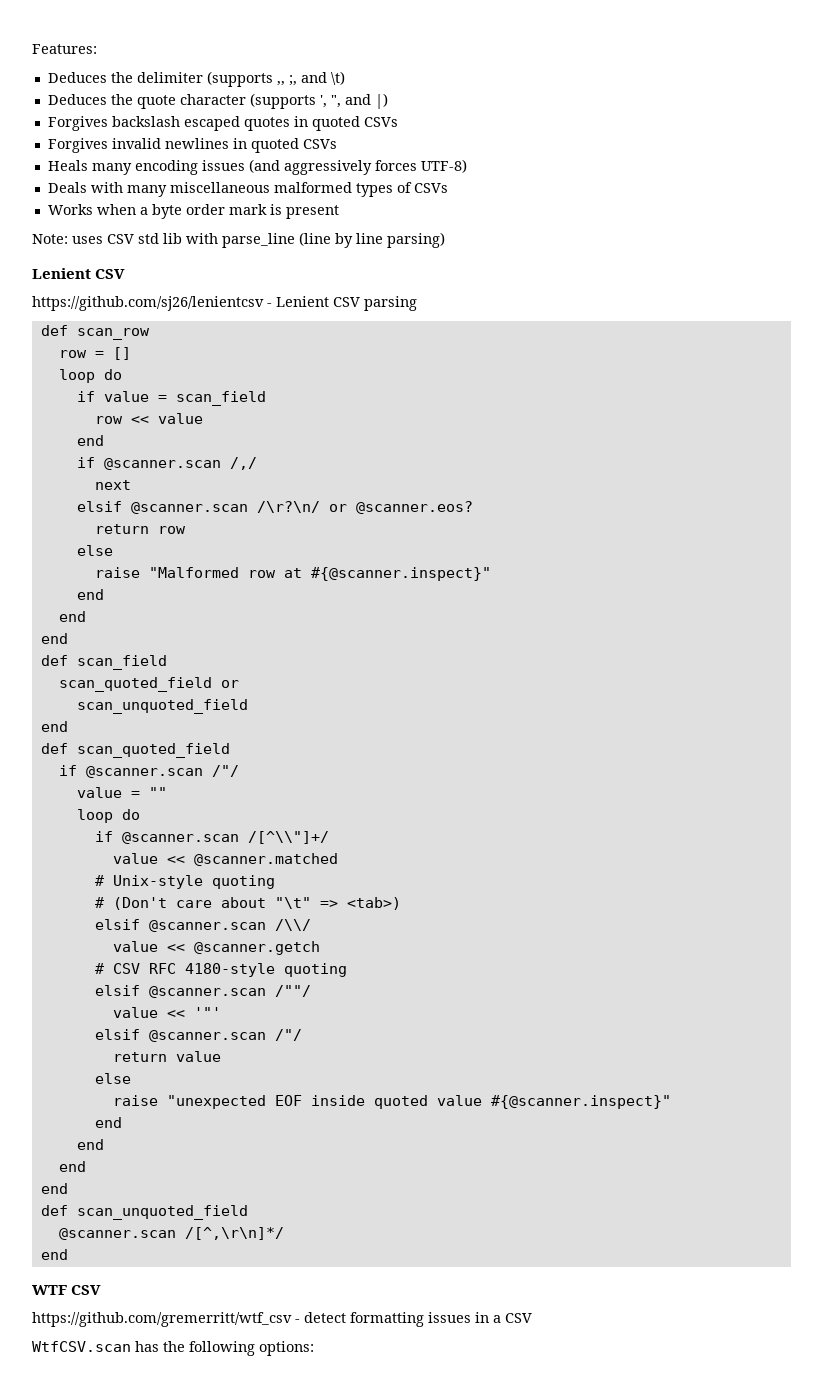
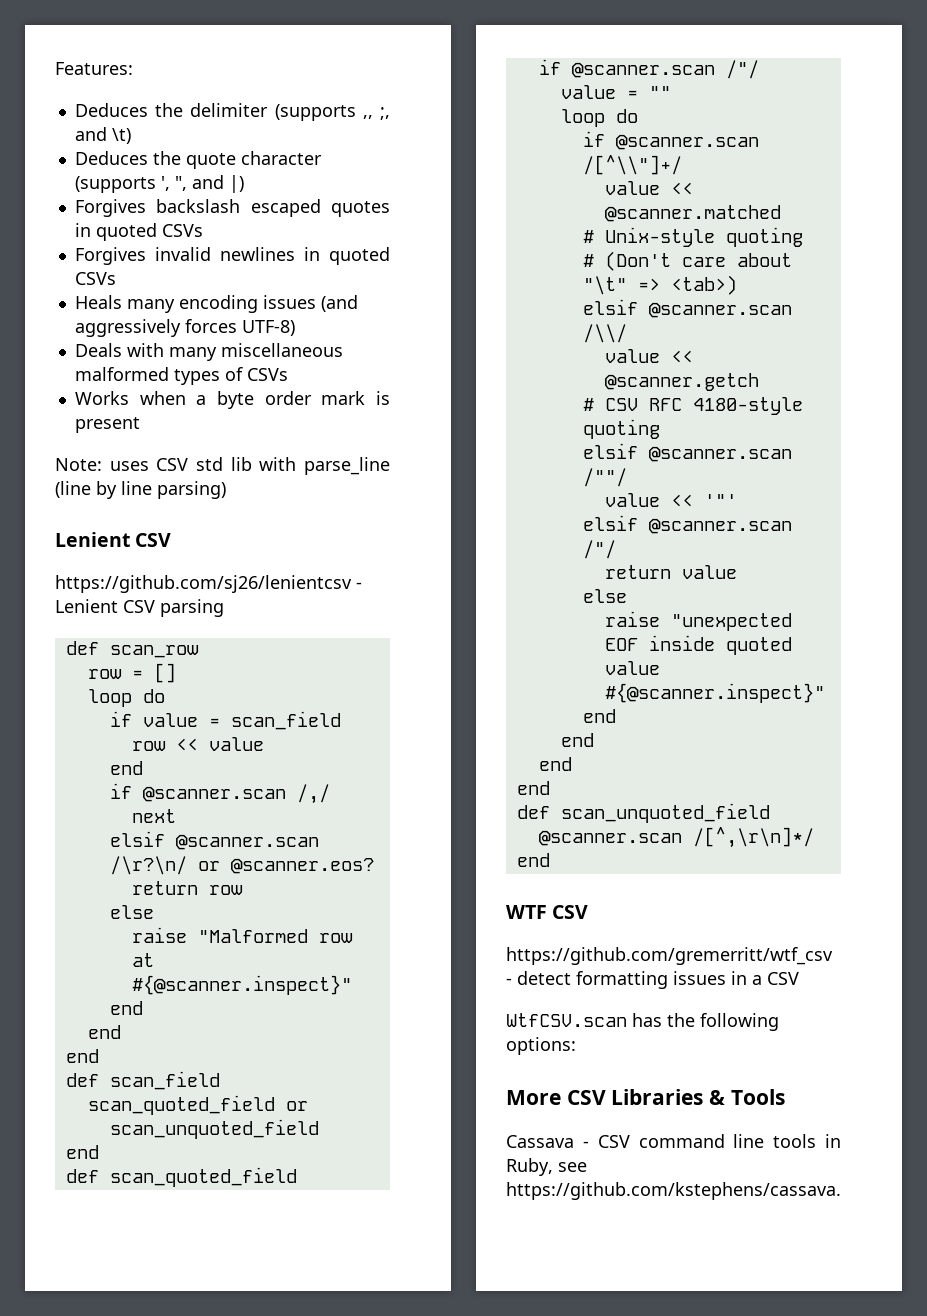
(314, 1348) none -> [506,1089,785,1105] [506,1134,841,1148] [506,1158,587,1176] [506,1182,841,1200] // More CSV Libraries & Tools // Cassava - CSV command line tools in Ruby, see https://github.com/kstephens/cassava.

